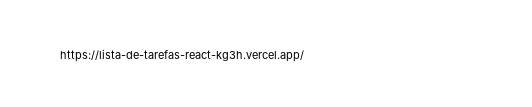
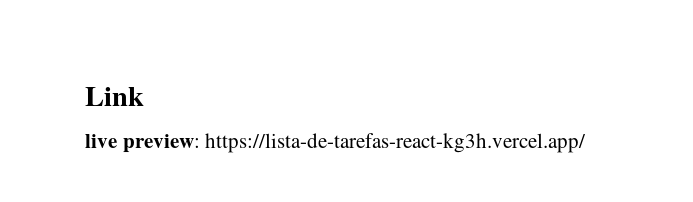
(60, 55) none -> [85,87,144,106] [85,134,200,153] Link // live preview:

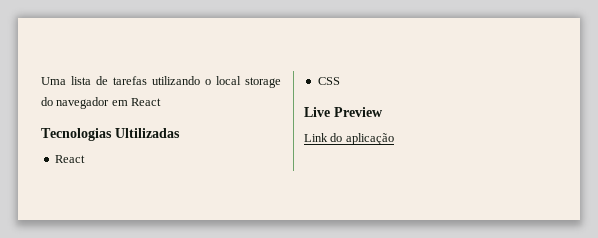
[85,87,144,106] [85,133,587,153] Link // live preview: https://lista-de-tarefas-react-kg3h.vercel.app/ -> [41,76,281,88] [41,97,162,109] [41,128,180,141] [54,155,85,163] [317,77,340,85] [304,107,383,117] [304,133,394,145] Uma lista de tarefas utilizando o local storage do navegador em React // Tecnologias Ultilizadas // React // CSS // Live Preview // Link do aplicação

